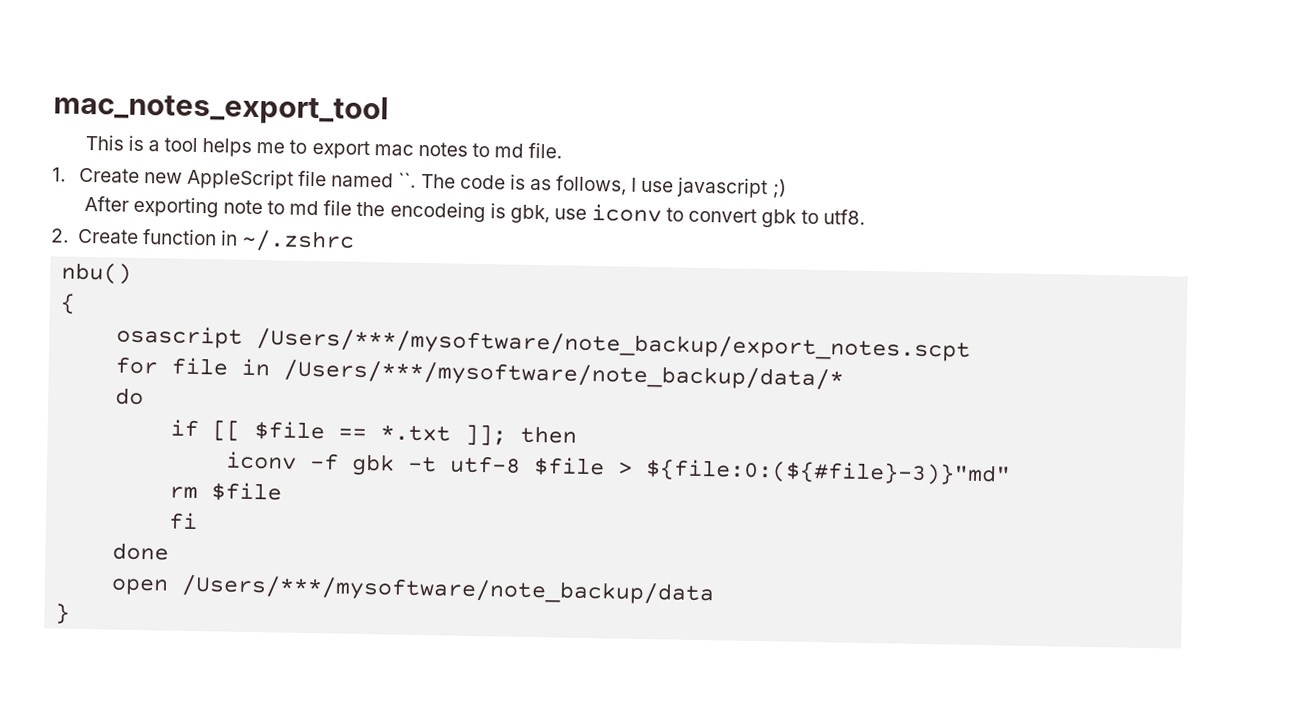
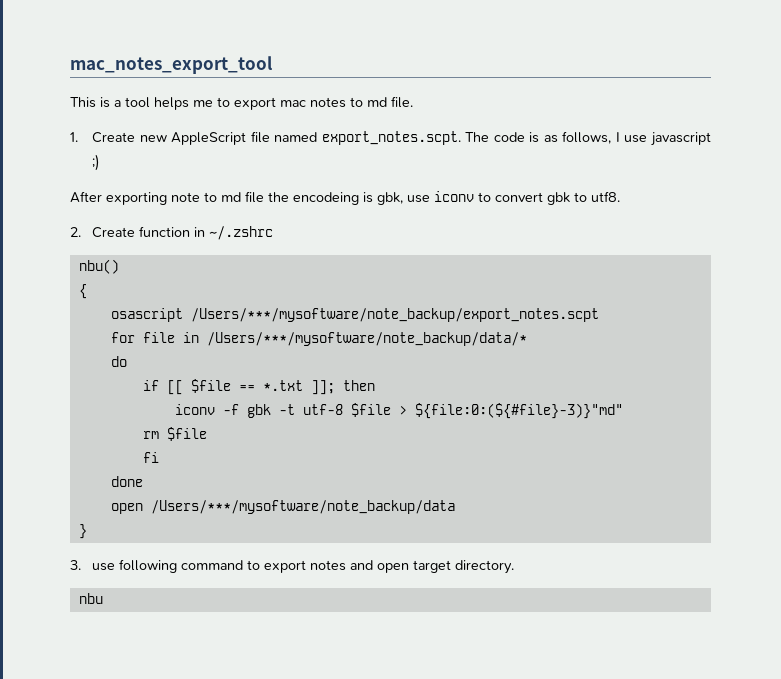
[398,172,417,188] ``. -> [321,131,461,145] export_notes.scpt.
(71, 613) none -> [70,559,515,574] [78,593,103,604] // 3. use following command to export notes and open target directory. // nbu

